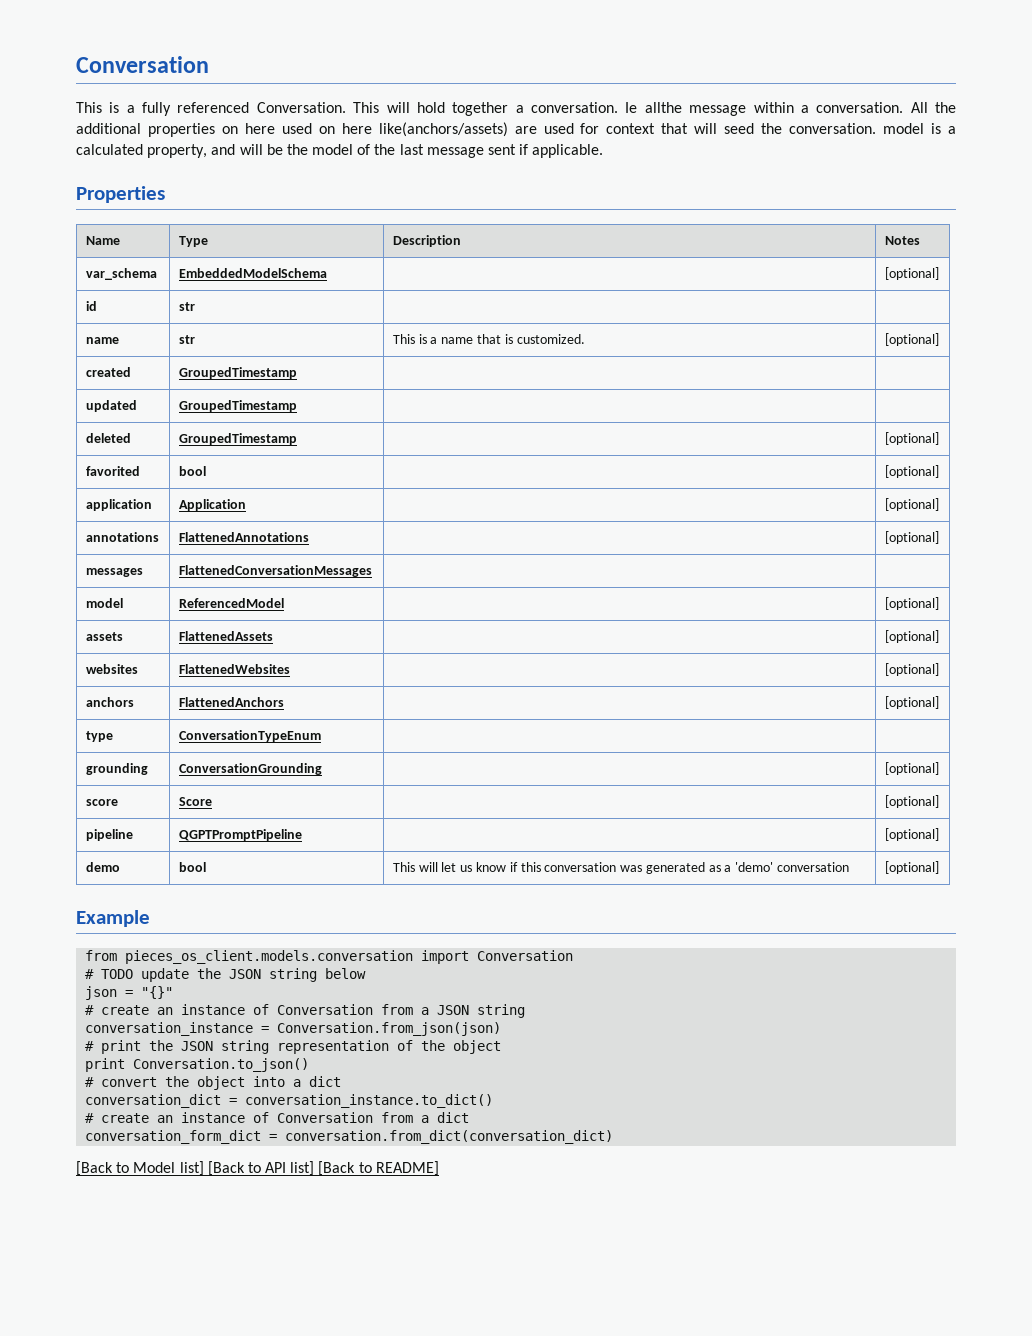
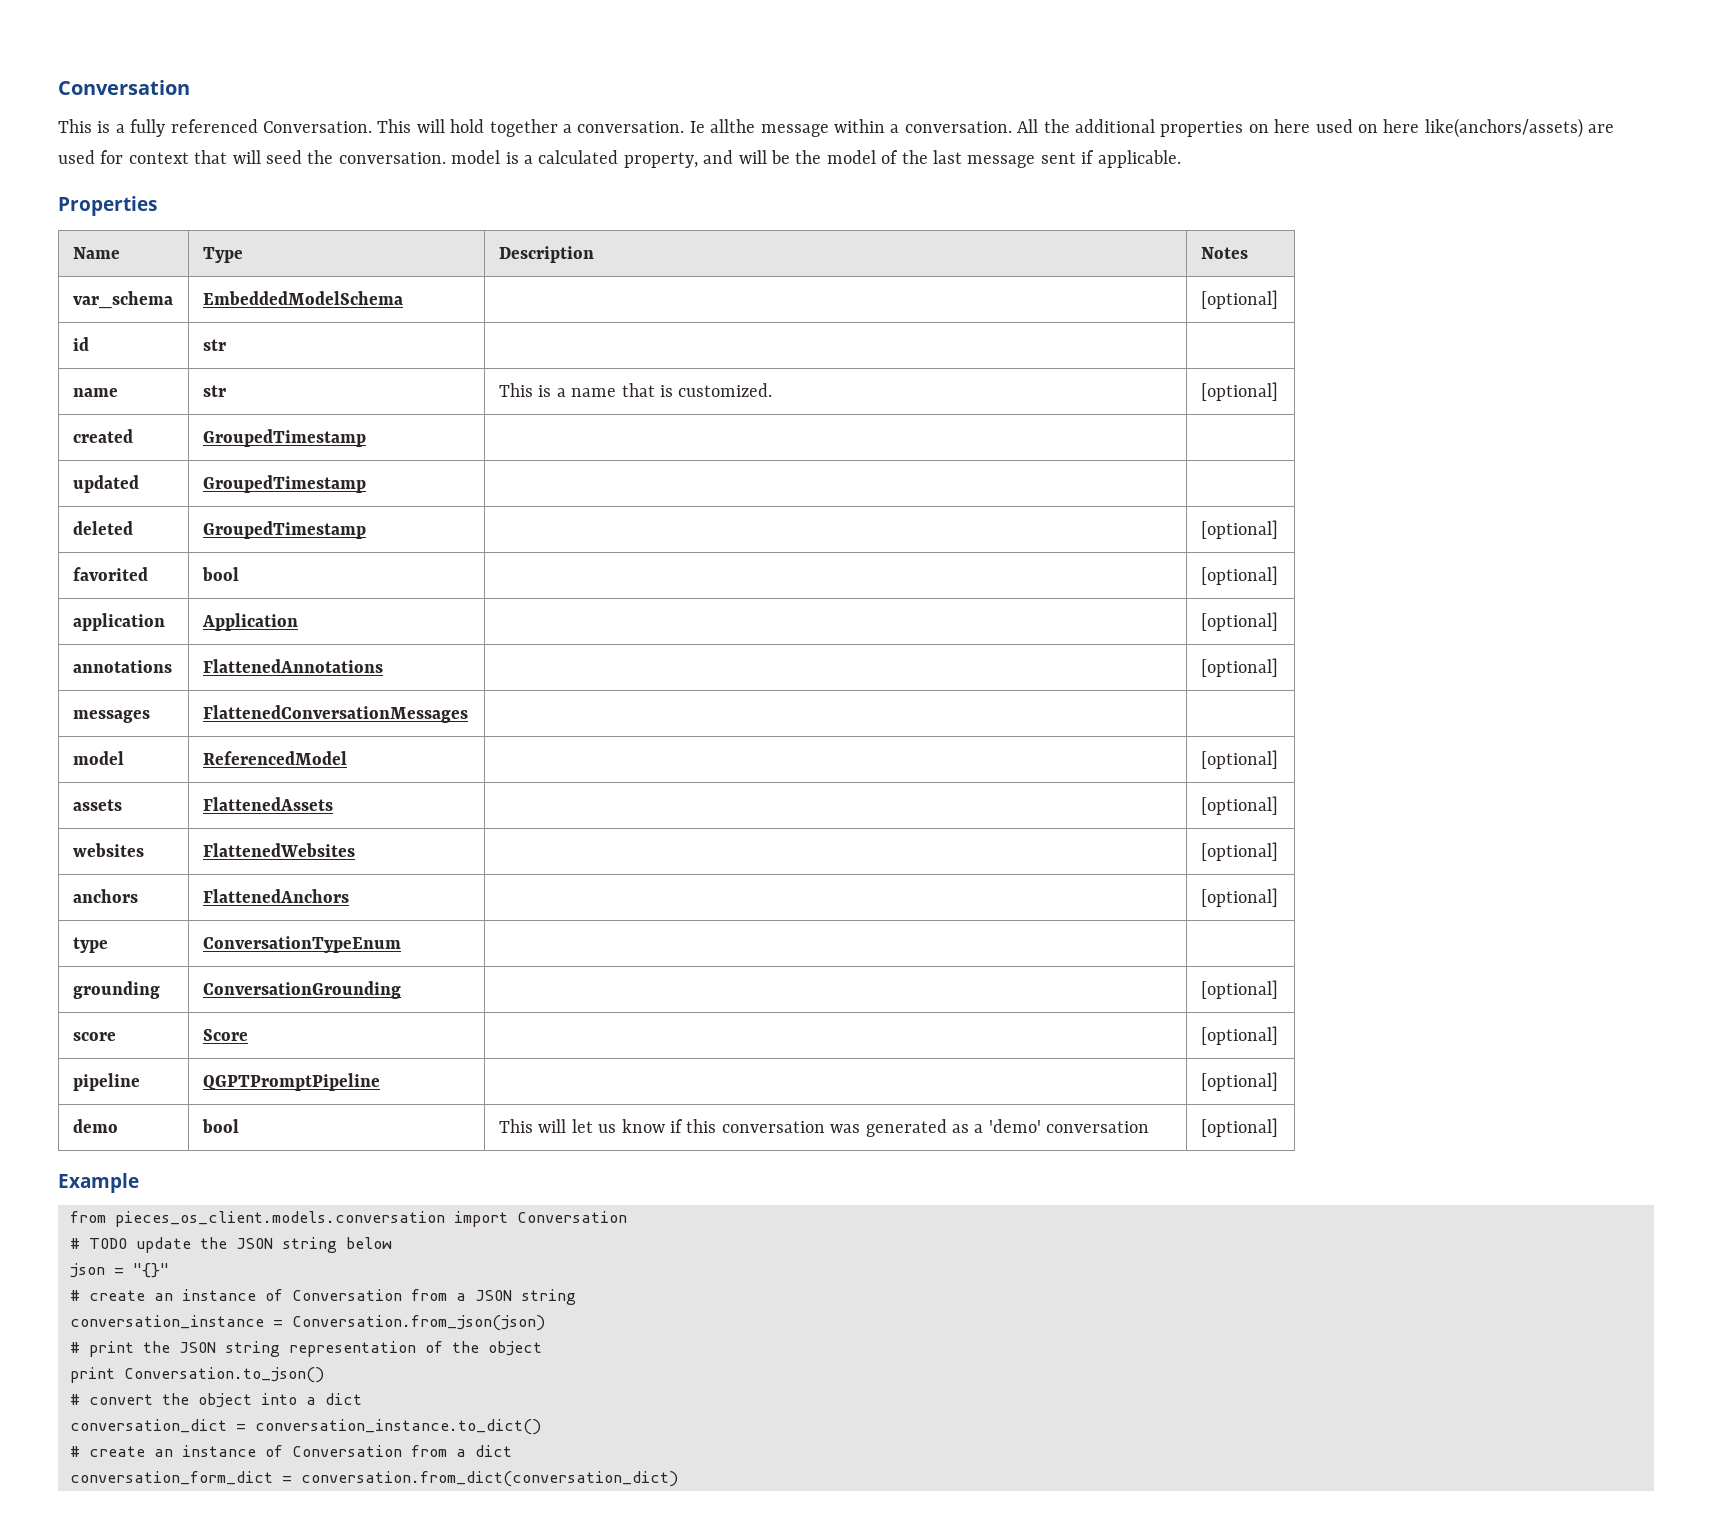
[76,1161,439,1176] // [Back to Model list] [Back to API list] [Back to README] -> (678, 1479) none

